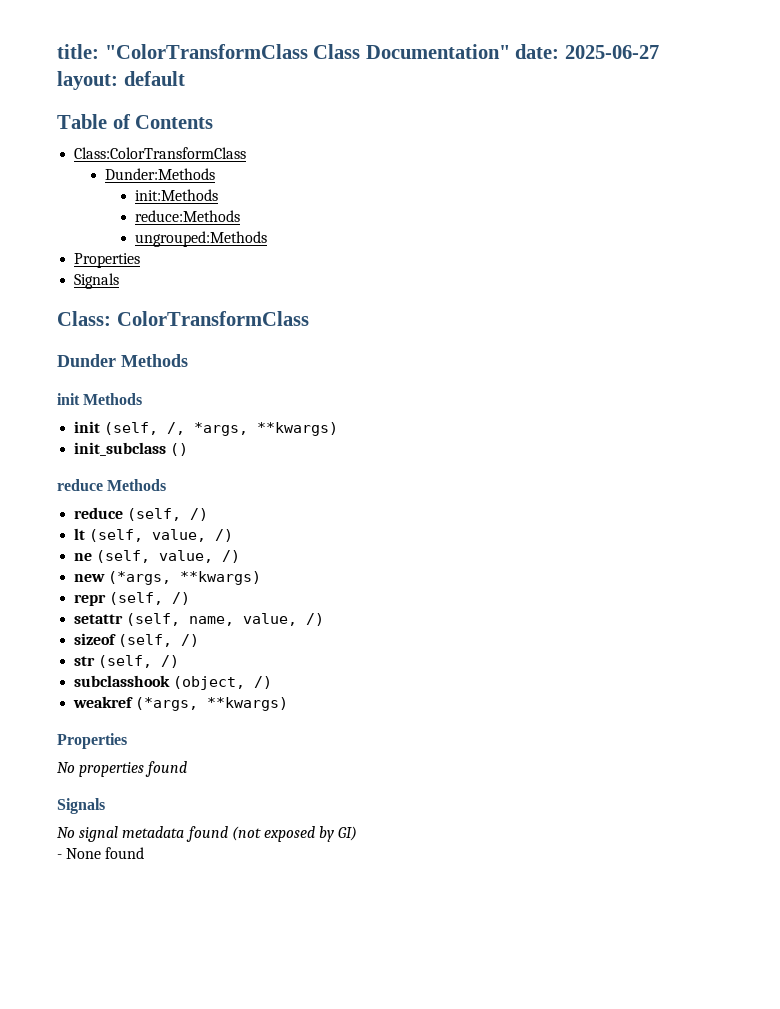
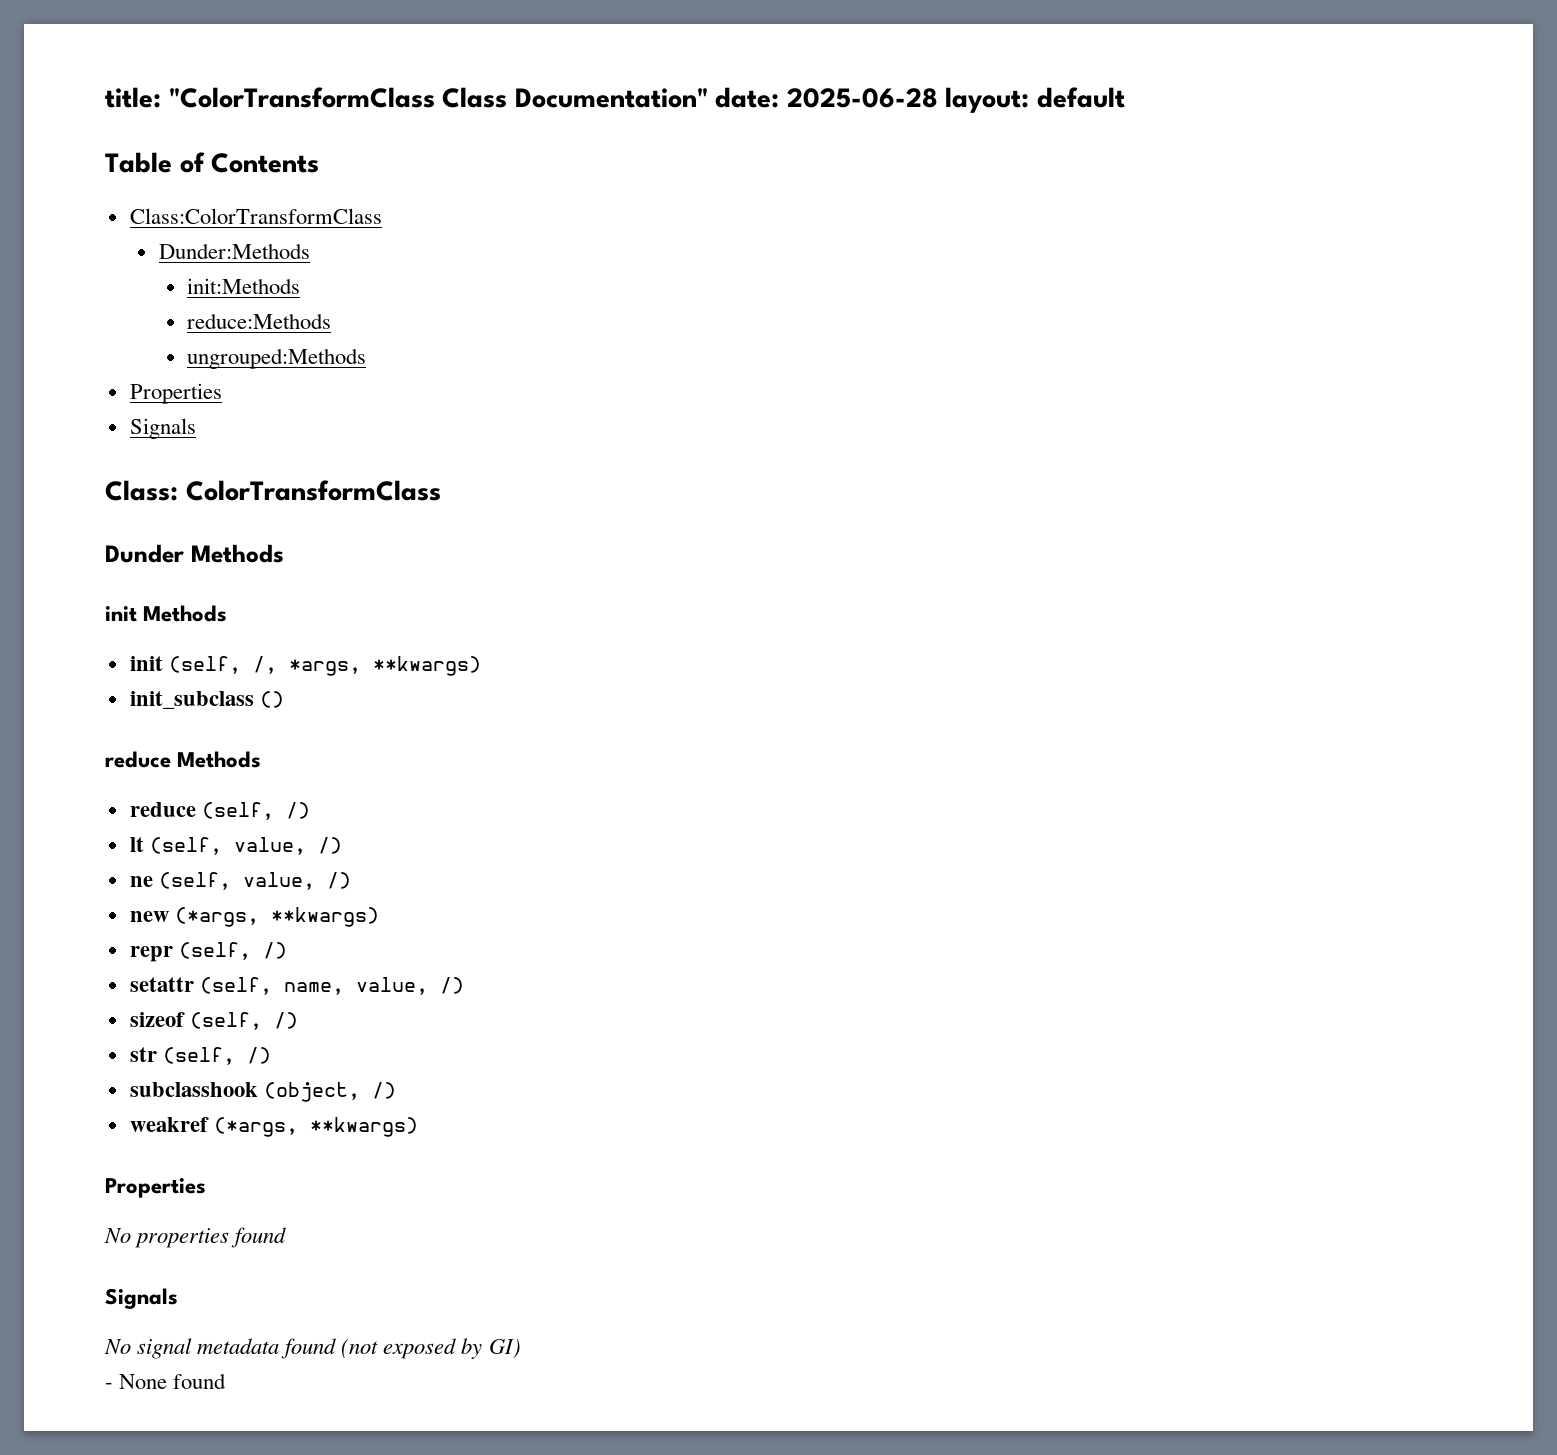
[564,45,659,59] 2025-06-27 -> [786,88,938,108] 2025-06-28

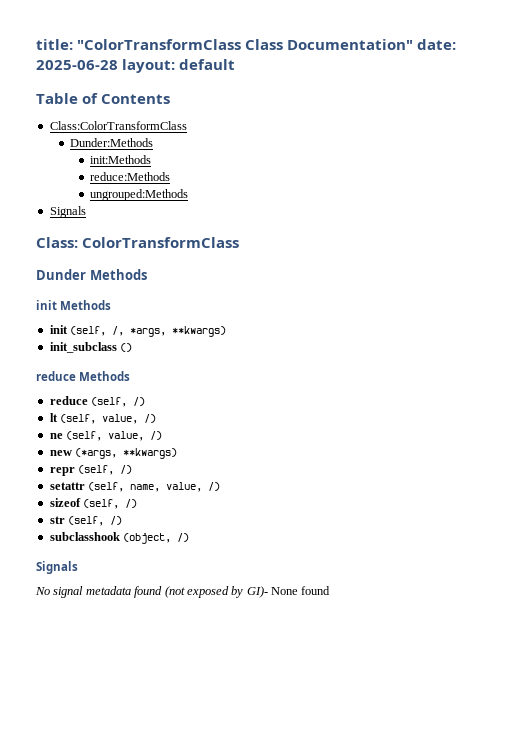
[129,383,222,404] // Properties -> (189, 195) none
[129,1117,418,1137] [105,1178,206,1198] [104,1227,287,1248] // weakref (*args, **kwargs) // Properties // No properties found -> (190, 537) none
[488,1339,521,1359] [105,1383,113,1389] GI) // - -> [246,586,268,598] GI)-

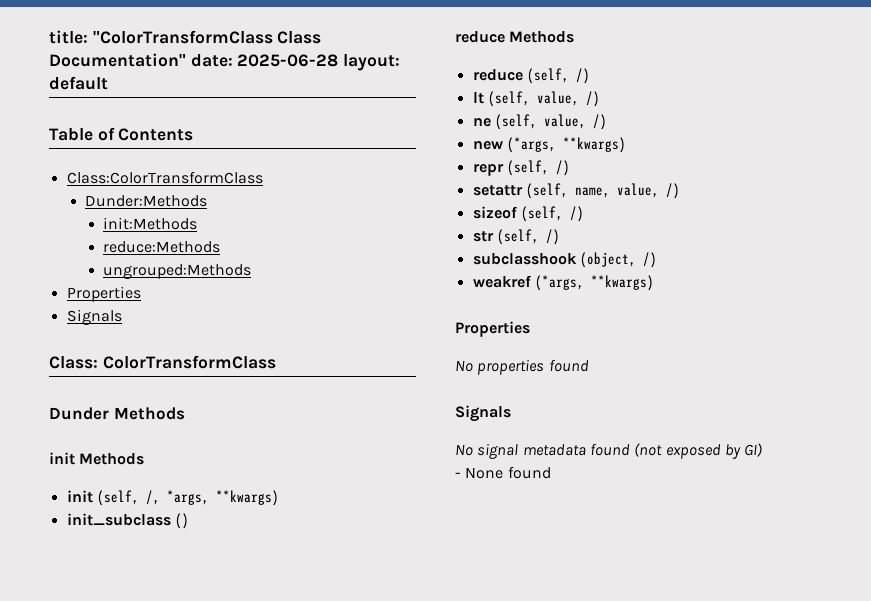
(189, 195) none -> [66,286,141,302] // Properties
(190, 537) none -> [472,275,654,291] [455,321,530,337] [455,359,589,375] // weakref (*args, **kwargs) // Properties // No properties found
[246,586,268,598] GI)- -> [744,443,763,457] [455,472,461,478] GI) // -

